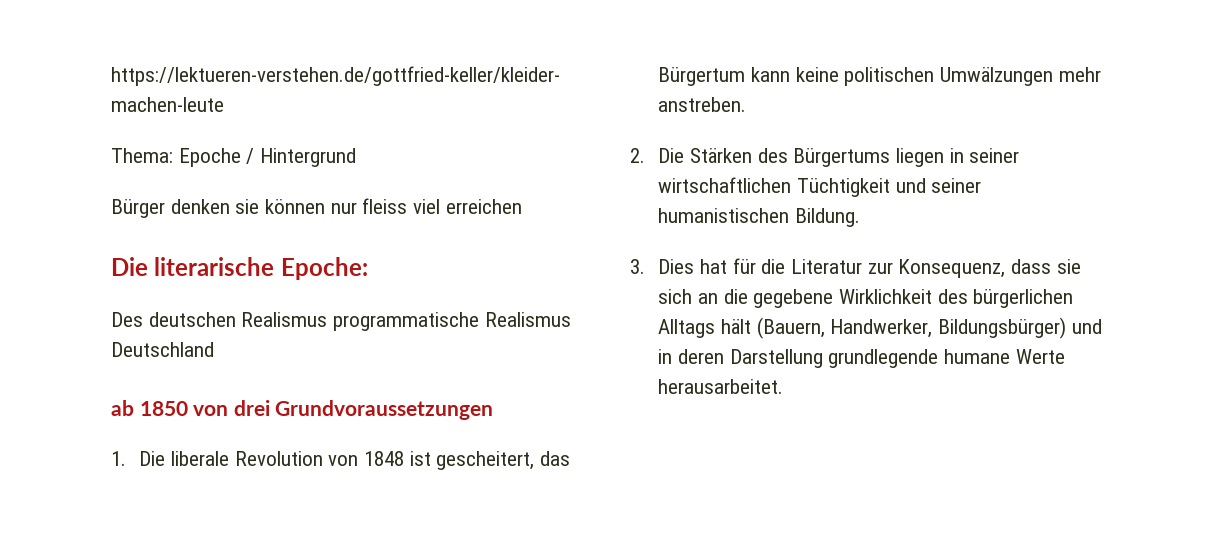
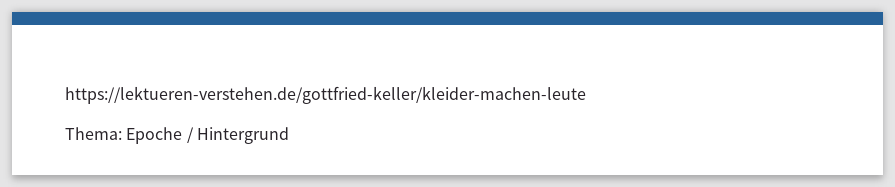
[111,198,522,218] [111,257,368,280] [111,312,571,331] [111,342,214,357] [111,400,494,420] [111,451,571,470] [658,67,1101,86] [658,97,747,112] [630,148,1020,167] [658,177,982,197] [658,208,861,227] [630,258,1081,278] [658,289,1074,308] [658,317,1102,339] [658,349,1065,368] [658,379,784,394] // Bürger denken sie können nur fleiss viel erreichen // Die literarische Epoche: // Des deutschen Realismus programmatische Realismus Deutschland // ab 1850 von drei Grundvoraussetzungen // 1. Die liberale Revolution von 1848 ist gescheitert, das Bürgertum kann keine politischen Umwälzungen mehr anstreben. // 2. Die Stärken des Bürgertums liegen in seiner wirtschaftlichen Tüchtigkeit und seiner humanistischen Bildung. // 3. Dies hat für die Literatur zur Konsequenz, dass sie sich an die gegebene Wirklichkeit des bürgerlichen Alltags hält (Bauern, Handwerker, Bildungsbürger) und in deren Darstellung grundlegende humane Werte herausarbeitet. -> (289, 135) none

